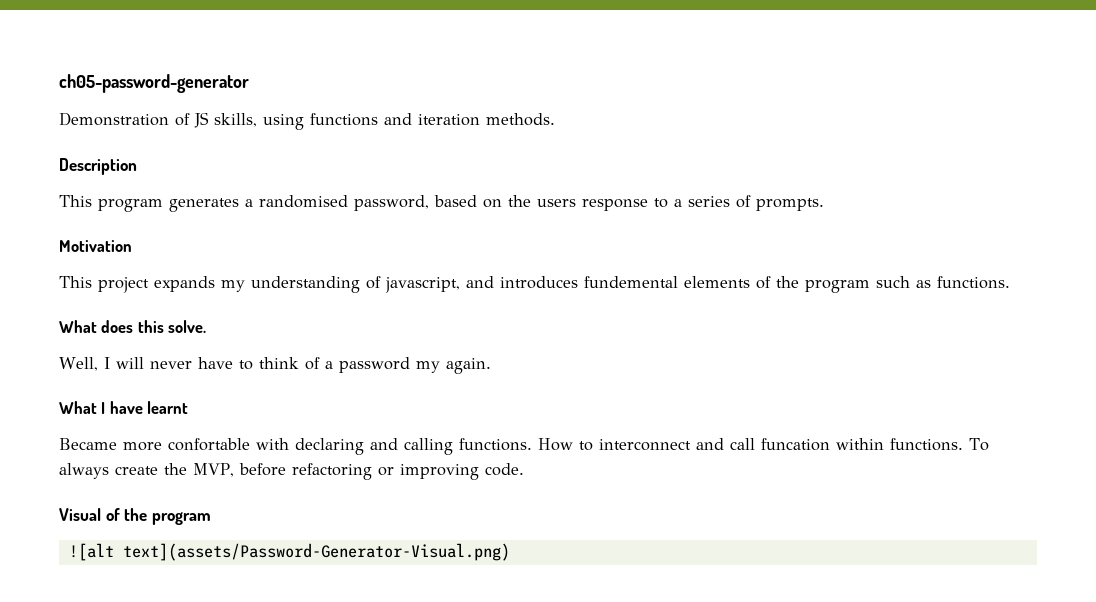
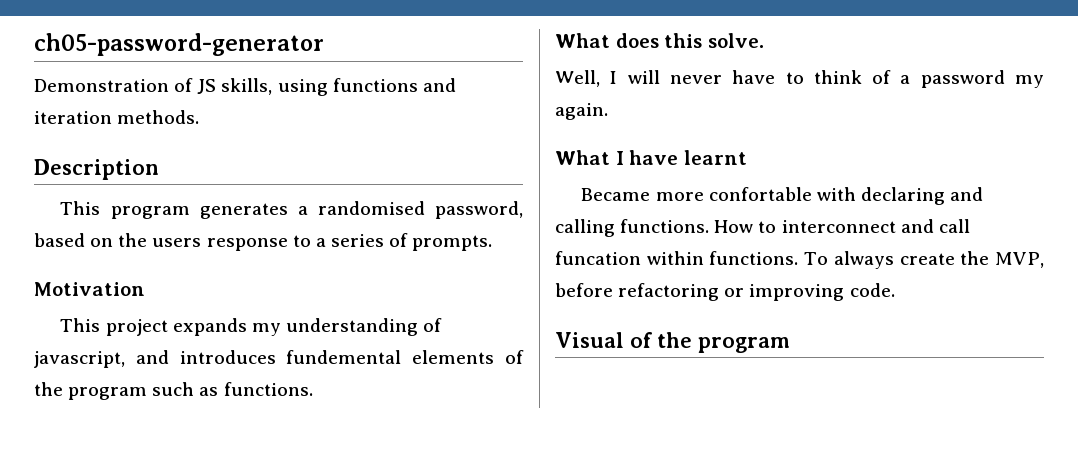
[68,543,510,561] // ![alt text](assets/Password-Generator-Visual.png) -> (790, 345) none

